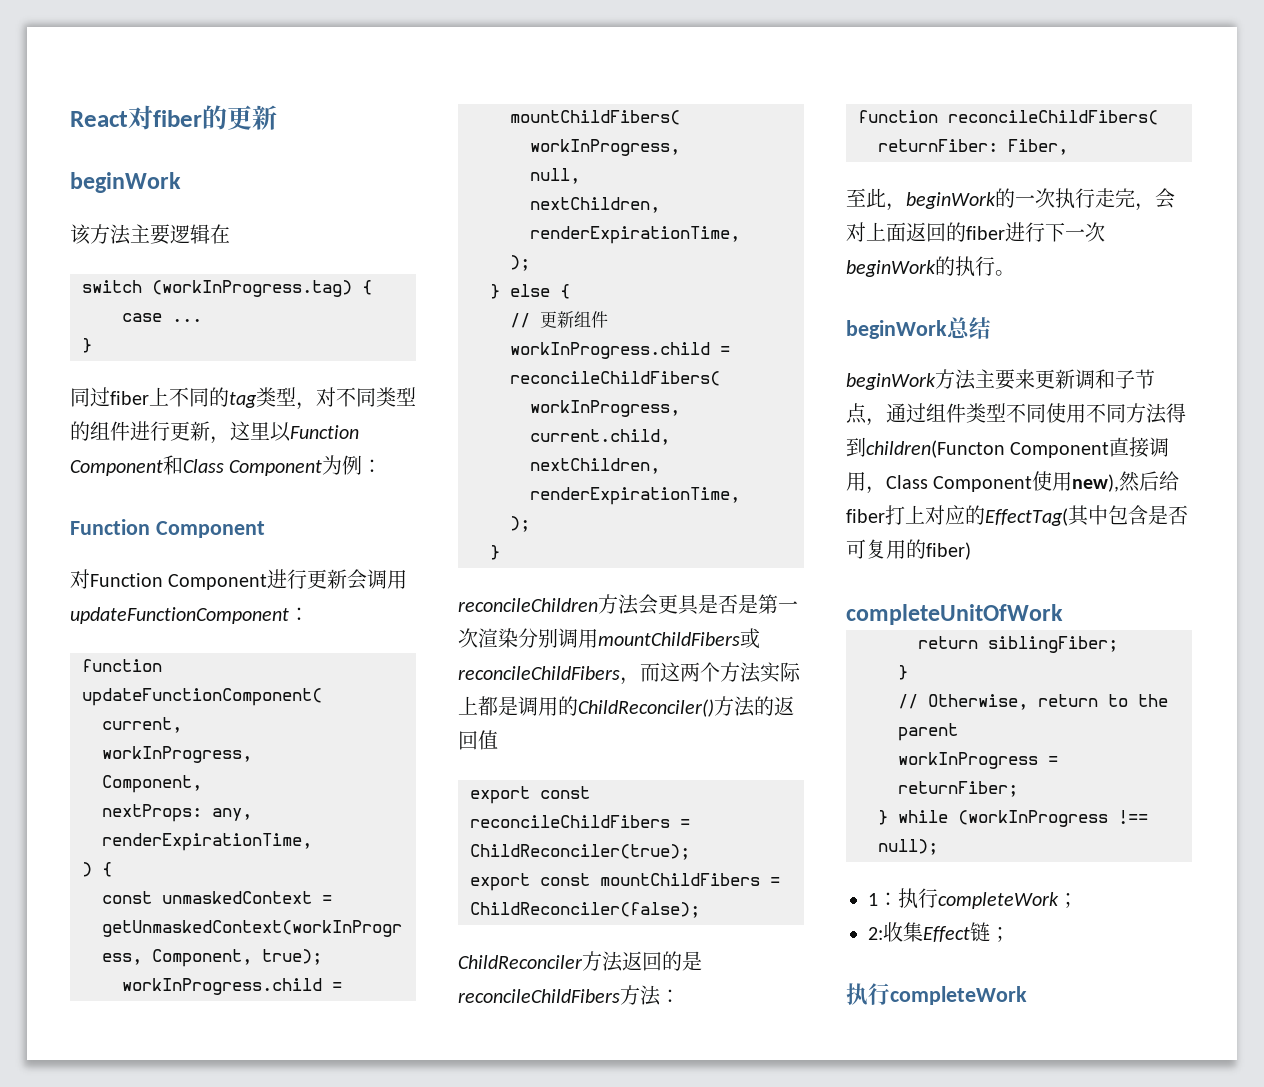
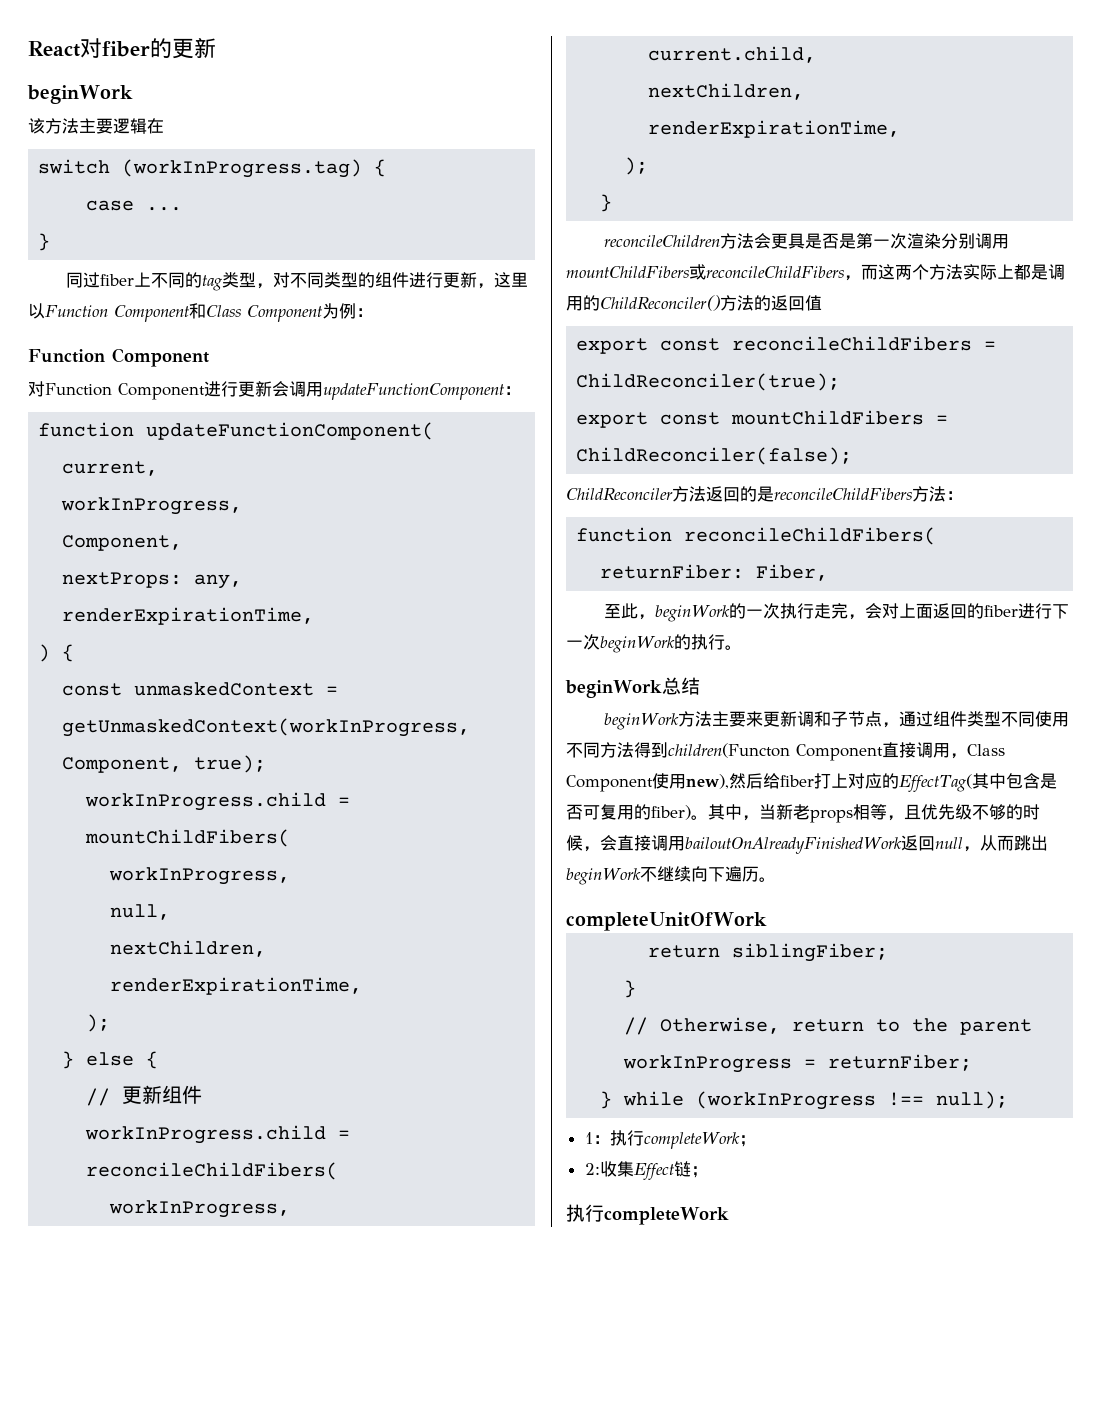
(971, 551) none -> [691,804,1040,823] [566,835,1048,854] [566,866,776,885] 。其中，当新老props相等，且优先级不够的时候，会直接调用bailoutOnAlreadyFinishedWork返回null，从而跳出beginWork不继续向下遍历。

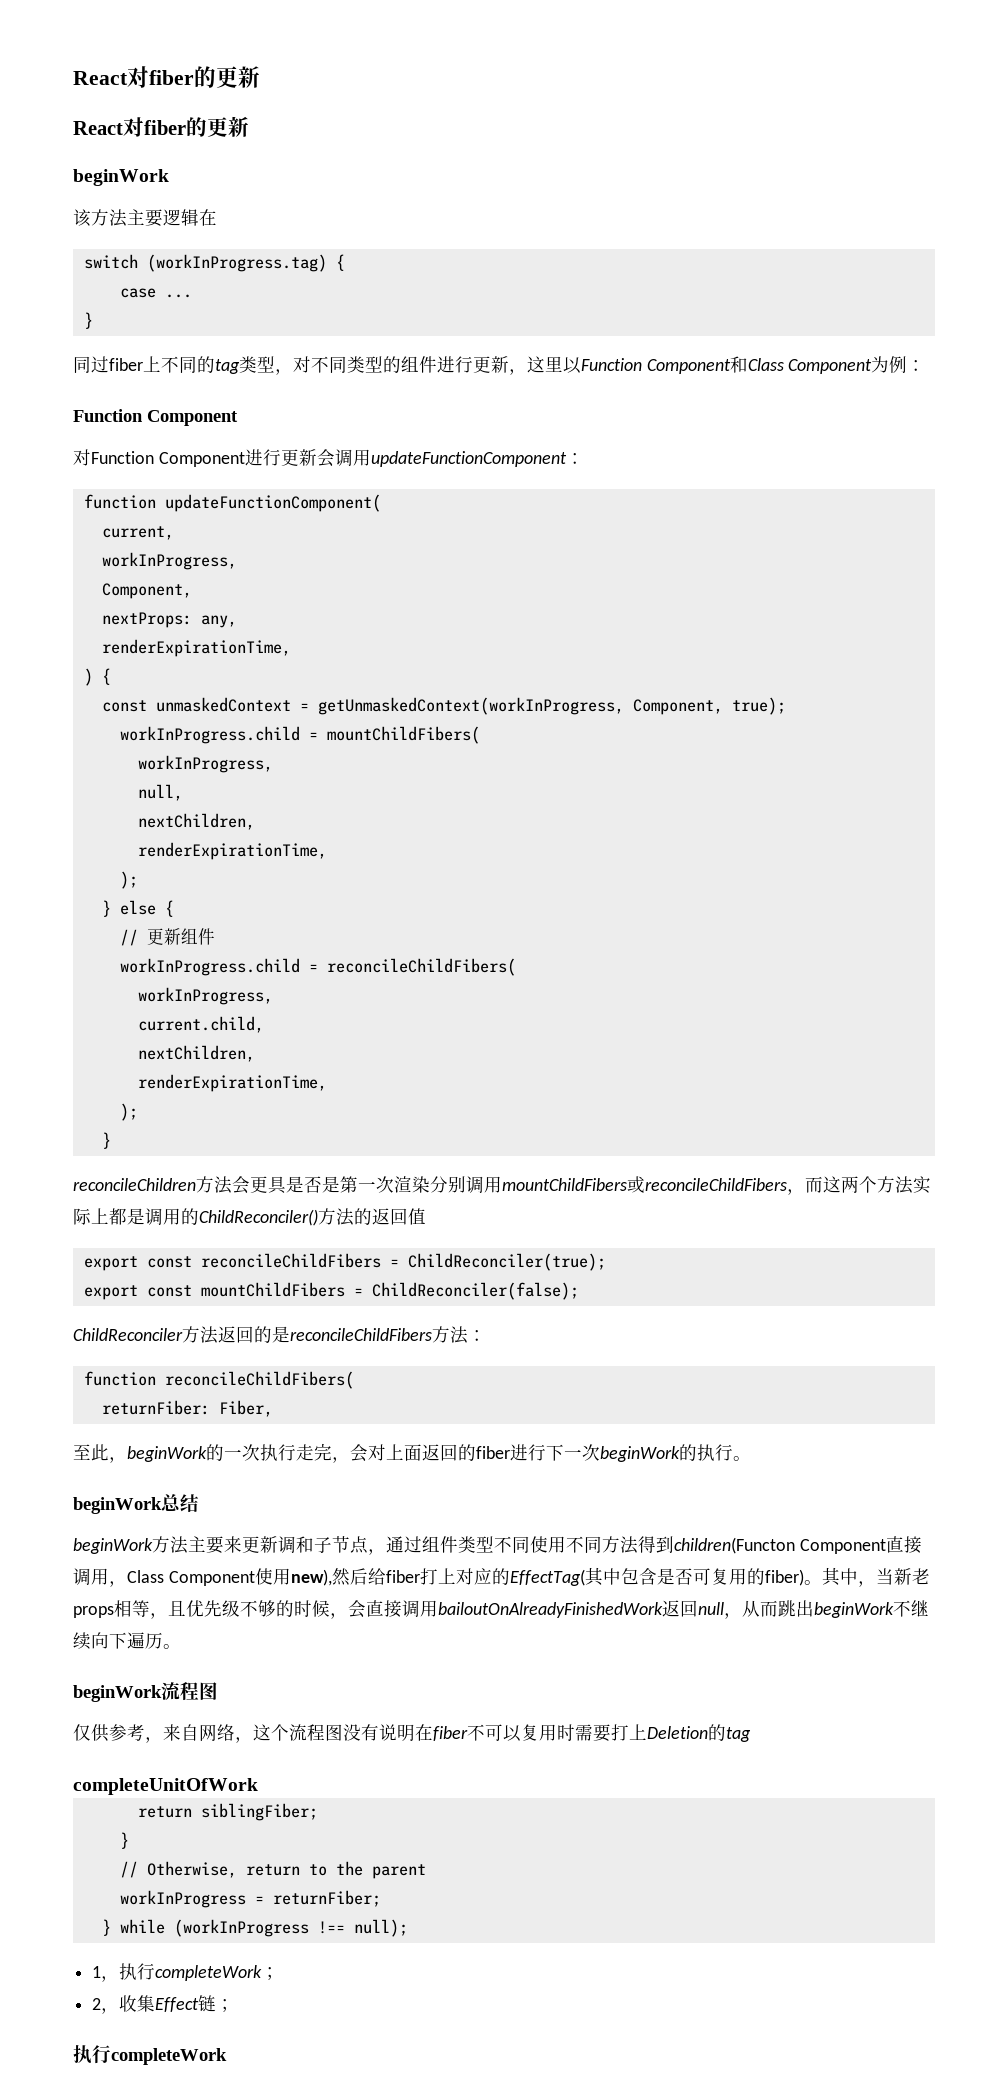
[28,38,216,59] React对fiber的更新 -> [73,66,260,88] [73,116,249,137] React对fiber的更新 // React对fiber的更新
(776, 879) none -> [73,1682,218,1702] [73,1724,751,1743] // beginWork流程图 // 仅供参考，来自网络，这个流程图没有说明在fiber不可以复用时需要打上Deletion的tag
[592,1135,610,1144] ： -> [101,1976,120,1982] ，
[584,1163,600,1175] 2: -> [92,1998,120,2014] 2，

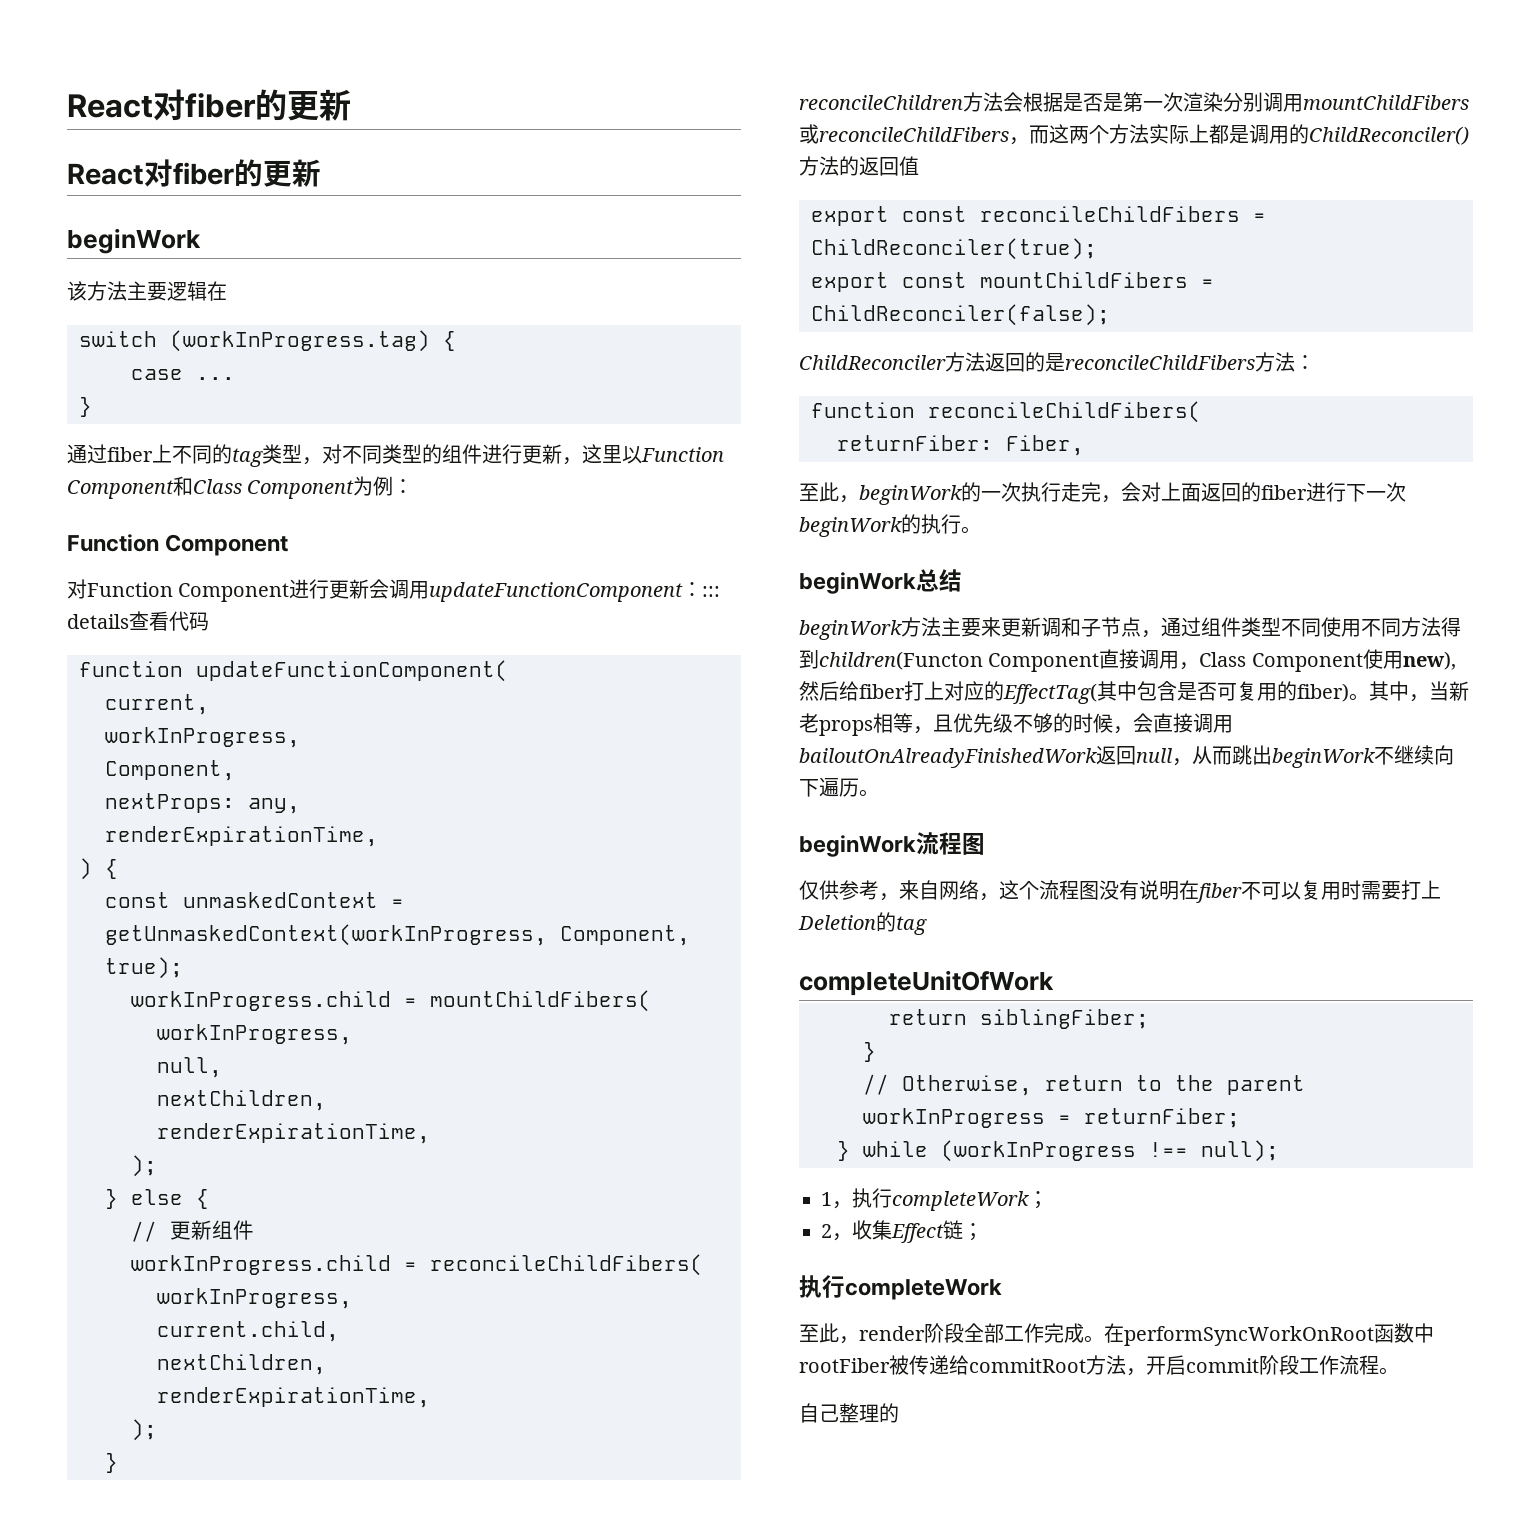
[73,356,91,373] 同 -> [67,444,87,464] 通
(584, 458) none -> [702,586,721,597] [67,611,209,631] ::: details查看代码
[250,1176,287,1194] 更具 -> [1023,92,1063,112] 根据
(227, 2056) none -> [799,1323,1434,1346] [799,1355,1399,1376] [799,1403,899,1423] // 至此，render阶段全部工作完成。在performSyncWorkOnRoot函数中rootFiber被传递给commitRoot方法，开启commit阶段工作流程。 // 自己整理的

